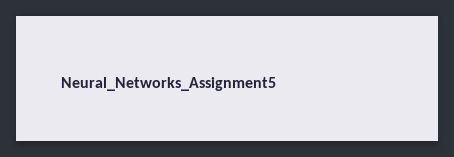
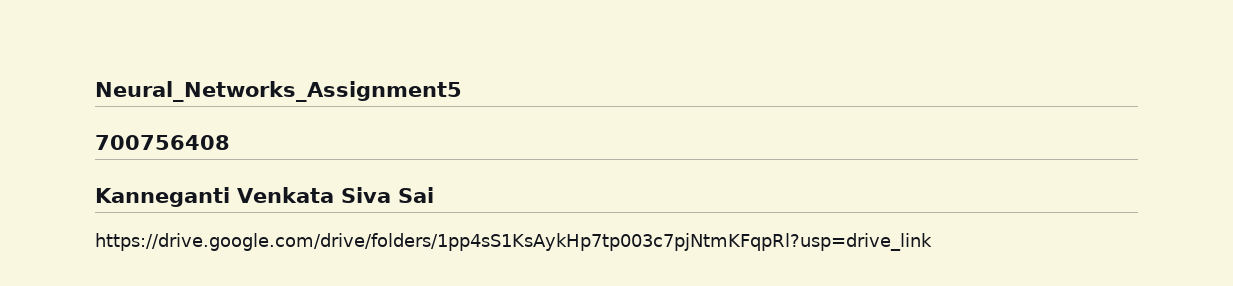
(276, 84) none -> [95,135,230,150] [95,187,434,207] [95,233,932,251] // 700756408 // Kanneganti Venkata Siva Sai // https://drive.google.com/drive/folders/1pp4sS1KsAykHp7tp003c7pjNtmKFqpRl?usp=drive_link

